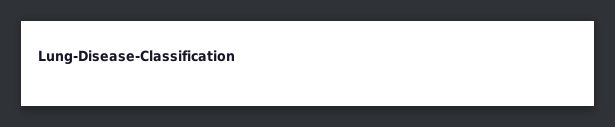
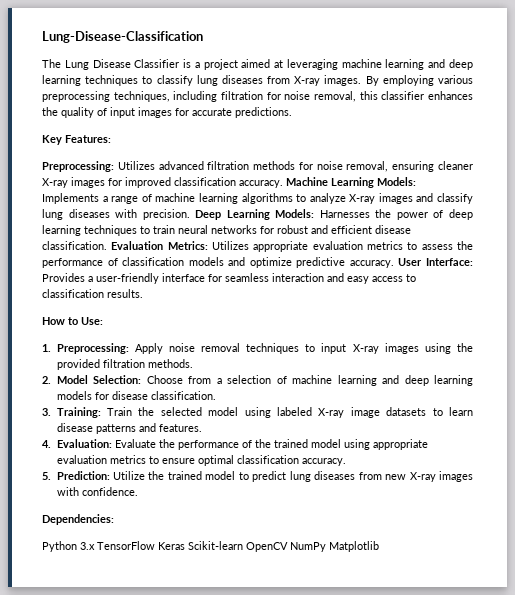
(235, 57) none -> [42,59,474,70] [42,75,474,86] [42,91,474,102] [42,107,292,118] [42,135,111,145] [42,161,473,172] [42,177,416,188] [42,193,473,204] [42,209,474,220] [42,225,411,236] [42,241,473,252] [42,257,473,268] [42,273,416,284] [42,289,143,298] [42,317,103,325] [42,343,473,354] [56,359,193,370] [42,375,473,386] [56,391,216,400] [42,407,474,418] [56,423,202,434] [42,439,428,450] [56,455,346,466] [42,471,473,482] [56,487,138,496] [42,514,114,525] [42,541,379,552] // The Lung Disease Classifier is a project aimed at leveraging machine learning and deep learning techniques to classify lung diseases from X-ray images. By employing various preprocessing techniques, including filtration for noise removal, this classifier enhances the quality of input images for accurate predictions. // Key Features: // Preprocessing: Utilizes advanced filtration methods for noise removal, ensuring cleaner X-ray images for improved classification accuracy. Machine Learning Models: Implements a range of machine learning algorithms to analyze X-ray images and classify lung diseases with precision. Deep Learning Models: Harnesses the power of deep learning techniques to train neural networks for robust and efficient disease classification. Evaluation Metrics: Utilizes appropriate evaluation metrics to assess the performance of classification models and optimize predictive accuracy. User Interface: Provides a user-friendly interface for seamless interaction and easy access to classification results. // How to Use: // 1. Preprocessing: Apply noise removal techniques to input X-ray images using the provided filtration methods. // 2. Model Selection: Choose from a selection of machine learning and deep learning models for disease classification. // 3. Training: Train the selected model using labeled X-ray image datasets to learn disease patterns and features. // 4. Evaluation: Evaluate the performance of the trained model using appropriate evaluation metrics to ensure optimal classification accuracy. // 5. Prediction: Utilize the trained model to predict lung diseases from new X-ray images with confidence. // Dependencies: // Python 3.x TensorFlow Keras Scikit-learn OpenCV NumPy Matplotlib

